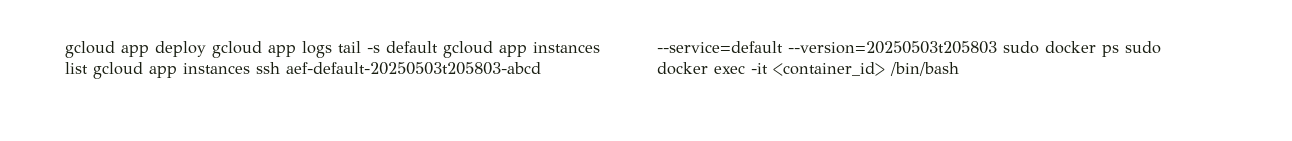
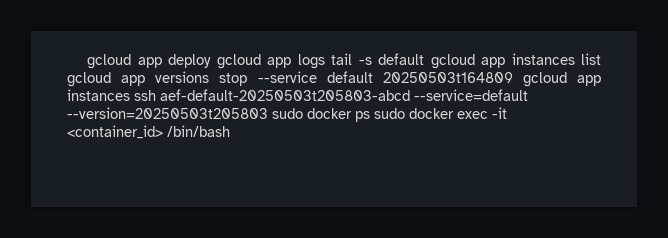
(177, 72) none -> [155,71,601,87] versions stop --service default 20250503t164809 gcloud app

